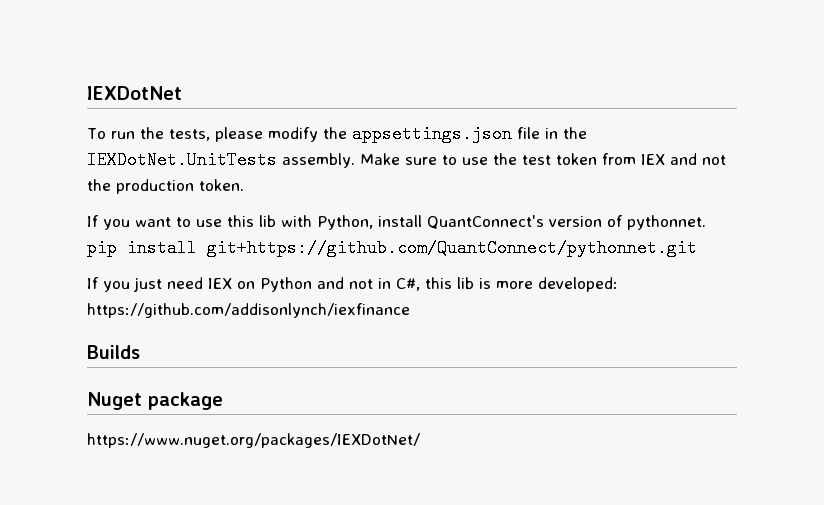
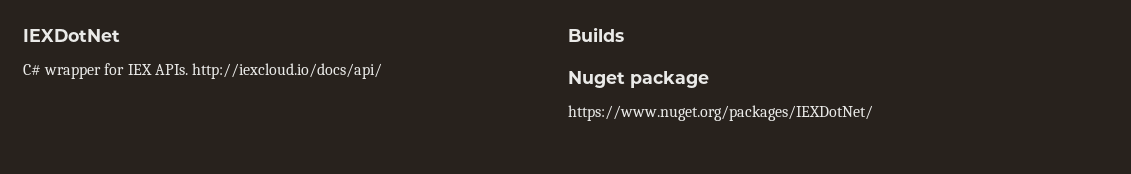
[87,125,587,143] [87,151,726,169] [87,179,244,194] [87,215,706,230] [87,239,697,257] [87,277,618,292] [87,303,410,318] To run the tests, please modify the appsettings.json file in the IEXDotNet.UnitTests assembly. Make sure to use the test token from IEX and not the production token. // If you want to use this lib with Python, install QuantConnect's version of pythonnet. pip install git+https://github.com/QuantConnect/pythonnet.git // If you just need IEX on Python and not in C#, this lib is more developed: https://github.com/addisonlynch/iexfinance -> [23,63,382,79] C# wrapper for IEX APIs. http://iexcloud.io/docs/api/

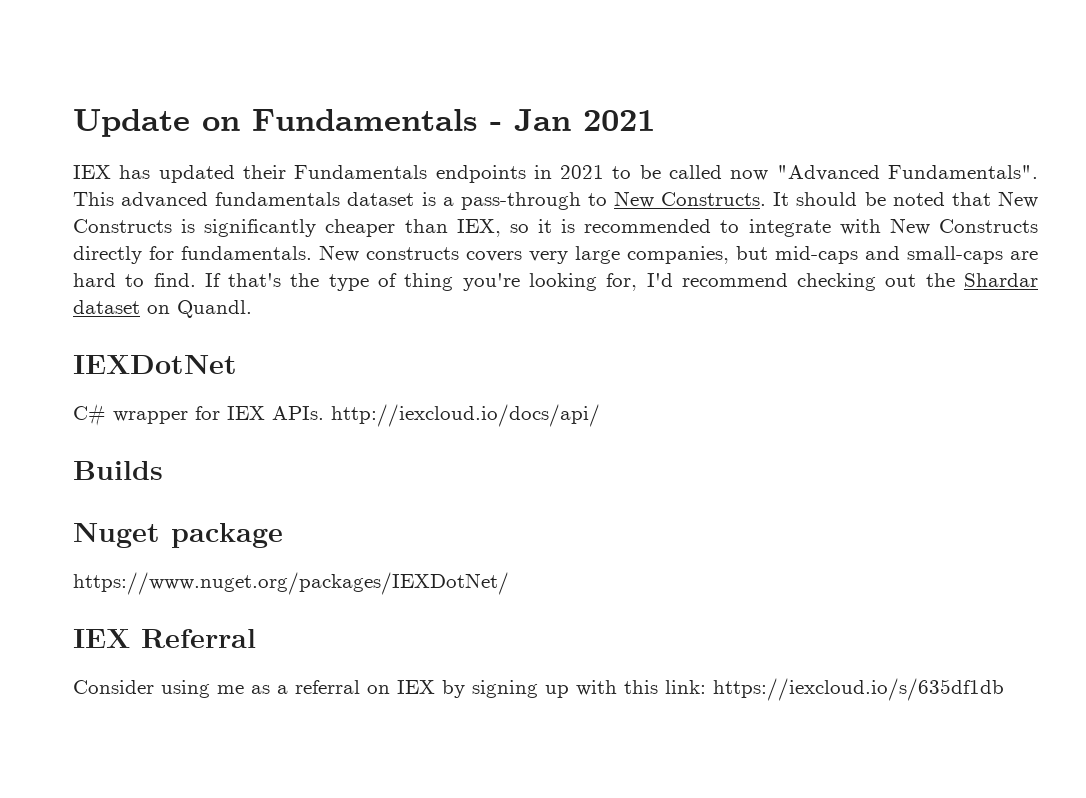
(23, 35) none -> [73,109,655,137] [73,165,1038,183] [73,191,1038,210] [73,218,1038,237] [73,245,1038,264] [73,273,1038,291] [73,300,252,318] Update on Fundamentals - Jan 2021 // IEX has updated their Fundamentals endpoints in 2021 to be called now "Advanced Fundamentals". This advanced fundamentals dataset is a pass-through to New Constructs. It should be noted that New Constructs is significantly cheaper than IEX, so it is recommended to integrate with New Constructs directly for fundamentals. New constructs covers very large companies, but mid-caps and small-caps are hard to find. If that's the type of thing you're looking for, I'd recommend checking out the Shardar dataset on Quandl. //
(873, 113) none -> [73,629,256,648] [73,678,1004,701] // IEX Referral // Consider using me as a referral on IEX by signing up with this link: https://iexcloud.io/s/635df1db

